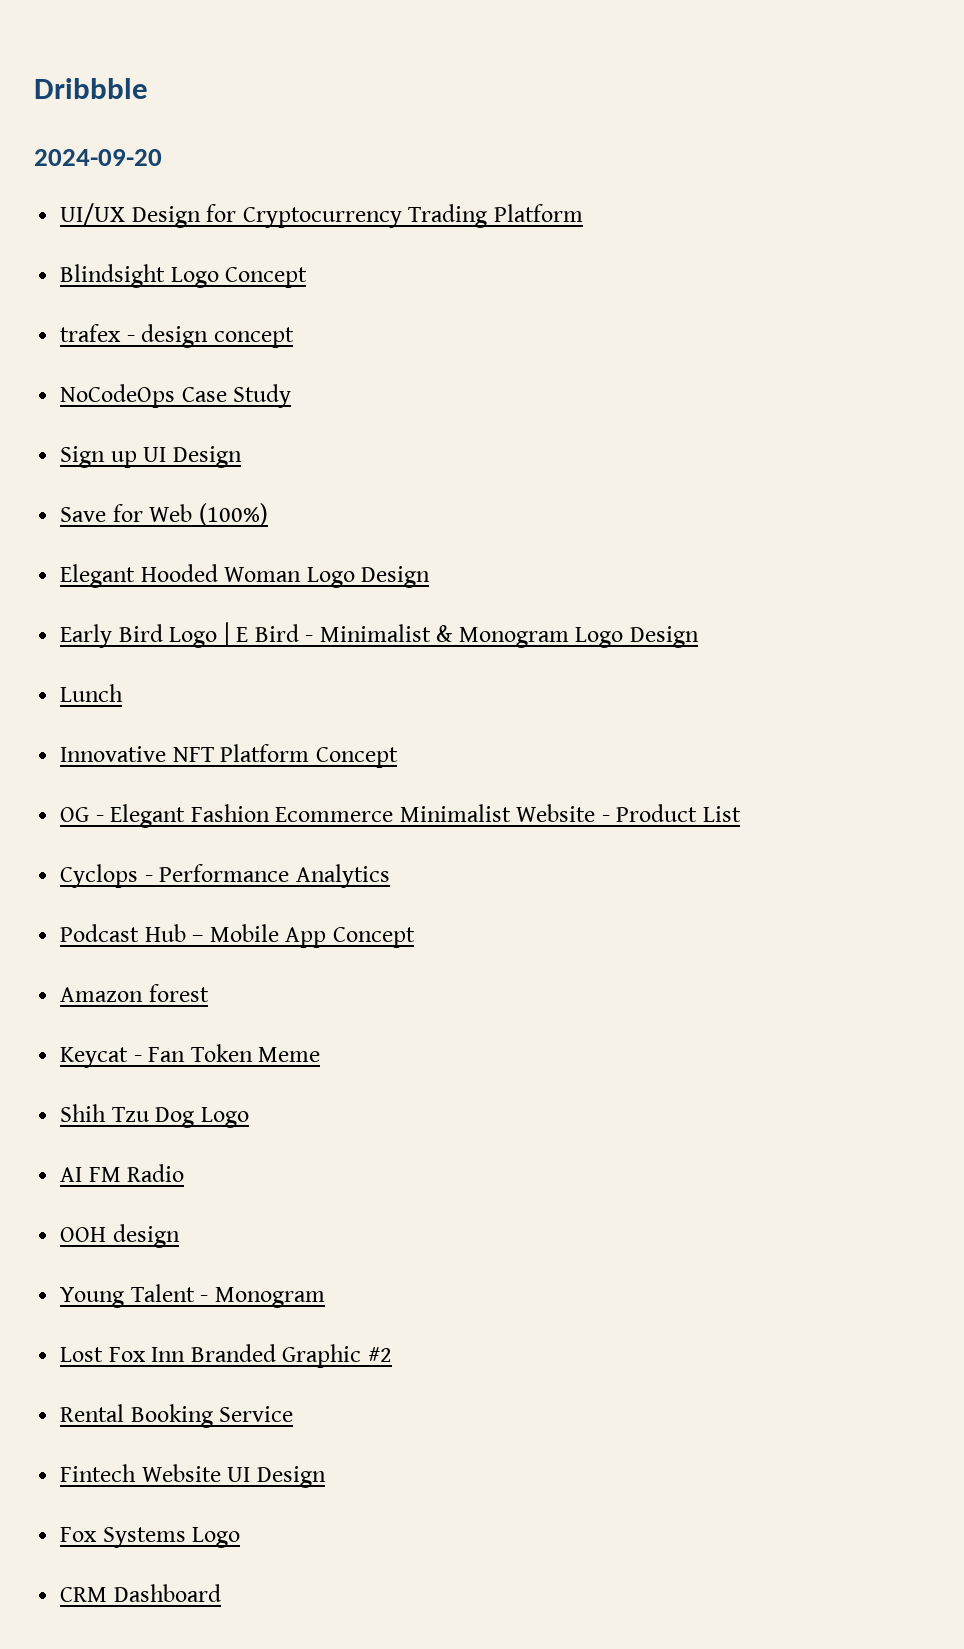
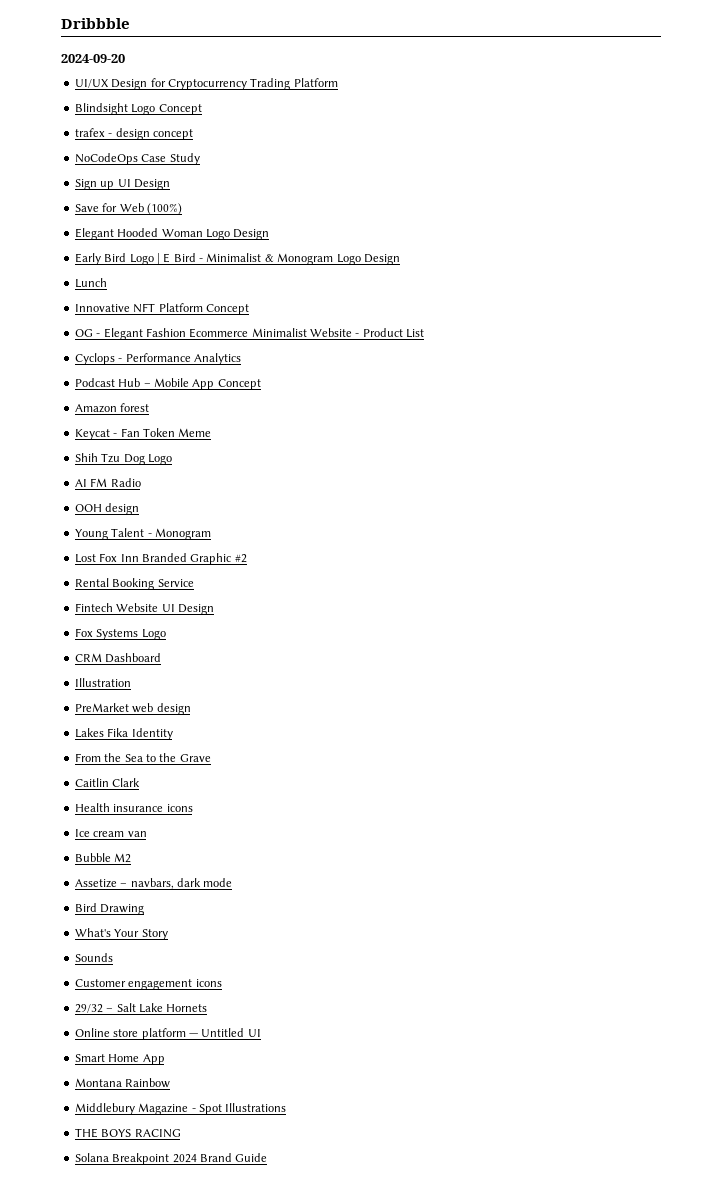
(221, 1593) none -> [74,678,131,687] [74,703,191,715] [74,728,173,740] [74,753,211,762] [74,778,141,787] [74,803,193,812] [74,829,147,837] [74,853,132,863] [74,878,233,889] [74,903,145,915] [74,928,168,940] [74,953,113,962] [74,979,222,990] [74,1003,208,1013] [74,1028,261,1040] [74,1054,165,1065] [74,1078,171,1088] [74,1103,287,1115] [74,1128,181,1138] [74,1153,268,1165] // Illustration // PreMarket web design // Lakes Fika Identity // From the Sea to the Grave // Caitlin Clark // Health insurance icons // Ice cream van // Bubble M2 // Assetize – navbars, dark mode // Bird Drawing // What's Your Story // Sounds // Customer engagement icons // 29/32 – Salt Lake Hornets // Online store platform — Untitled UI // Smart Home App // Montana Rainbow // Middlebury Magazine - Spot Illustrations // THE BOYS RACING // Solana Breakpoint 2024 Brand Guide

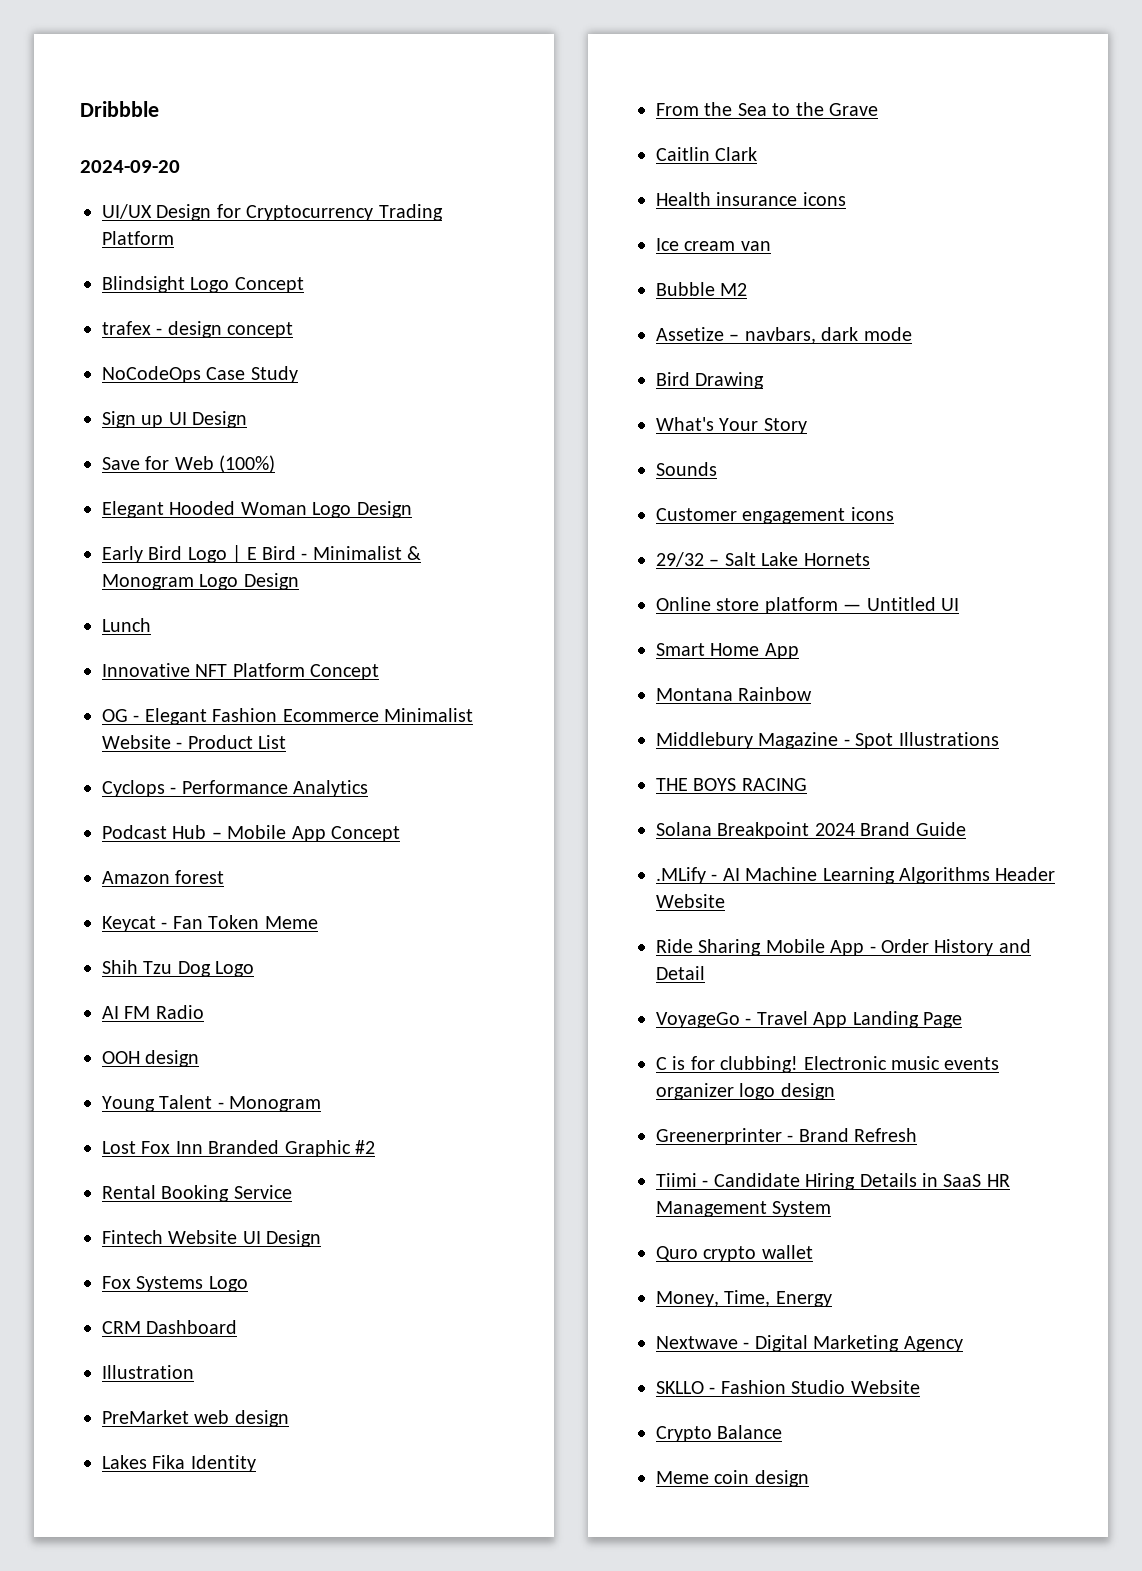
(268, 1157) none -> [656,867,1056,884] [656,894,725,908] [656,939,1031,956] [656,966,705,980] [656,1011,962,1028] [656,1056,1000,1073] [656,1083,835,1100] [656,1128,918,1145] [656,1173,1010,1190] [656,1201,832,1217] [656,1245,813,1262] [656,1290,832,1307] [656,1335,963,1352] [656,1380,920,1394] [656,1425,783,1442] [656,1470,809,1487] // .MLify - AI Machine Learning Algorithms Header Website // Ride Sharing Mobile App - Order History and Detail // VoyageGo - Travel App Landing Page // C is for clubbing! Electronic music events organizer logo design // Greenerprinter - Brand Refresh // Tiimi - Candidate Hiring Details in SaaS HR Management System // Quro crypto wallet // Money, Time, Energy // Nextwave - Digital Marketing Agency // SKLLO - Fashion Studio Website // Crypto Balance // Meme coin design

